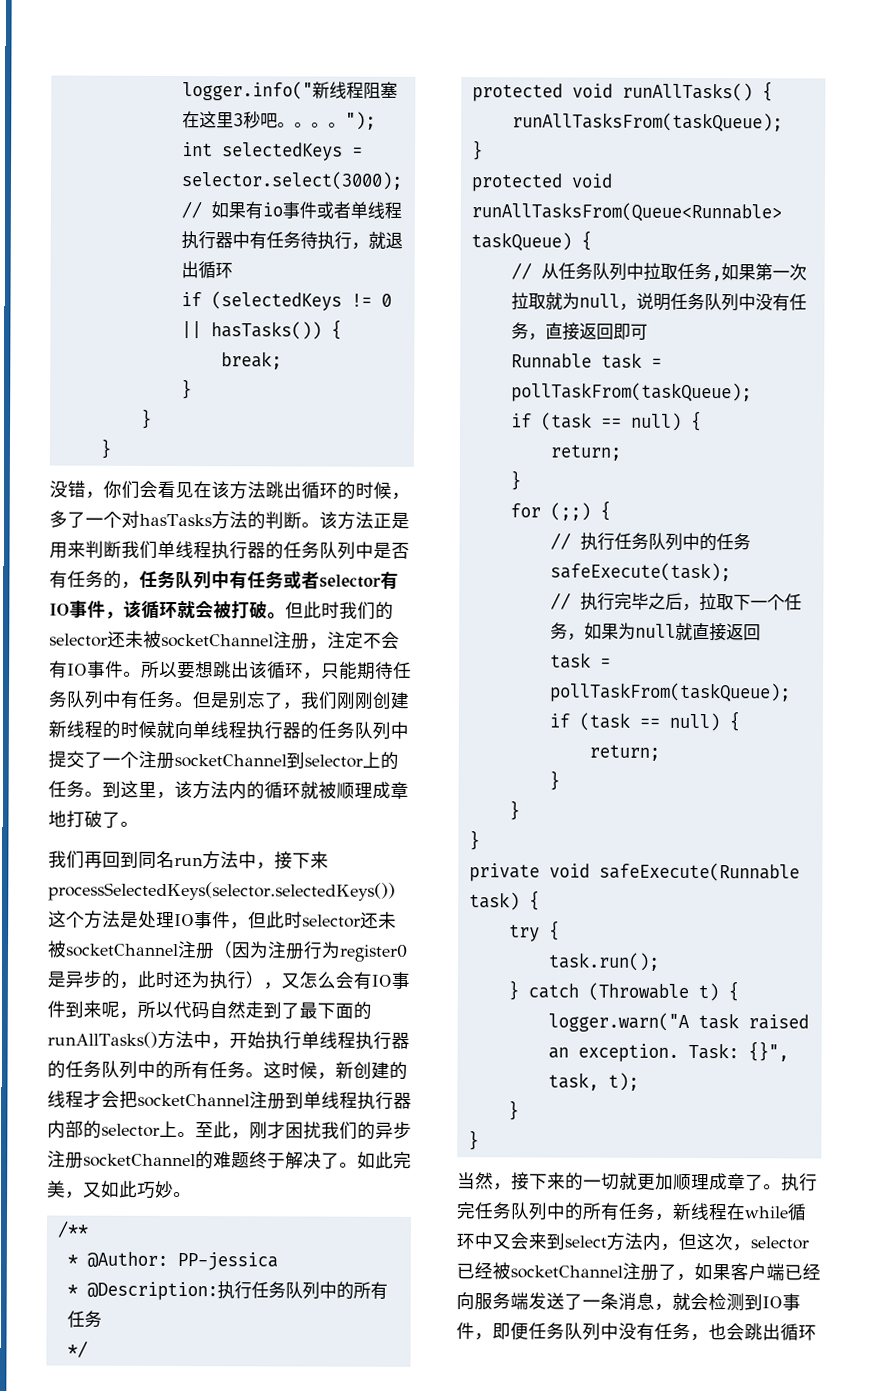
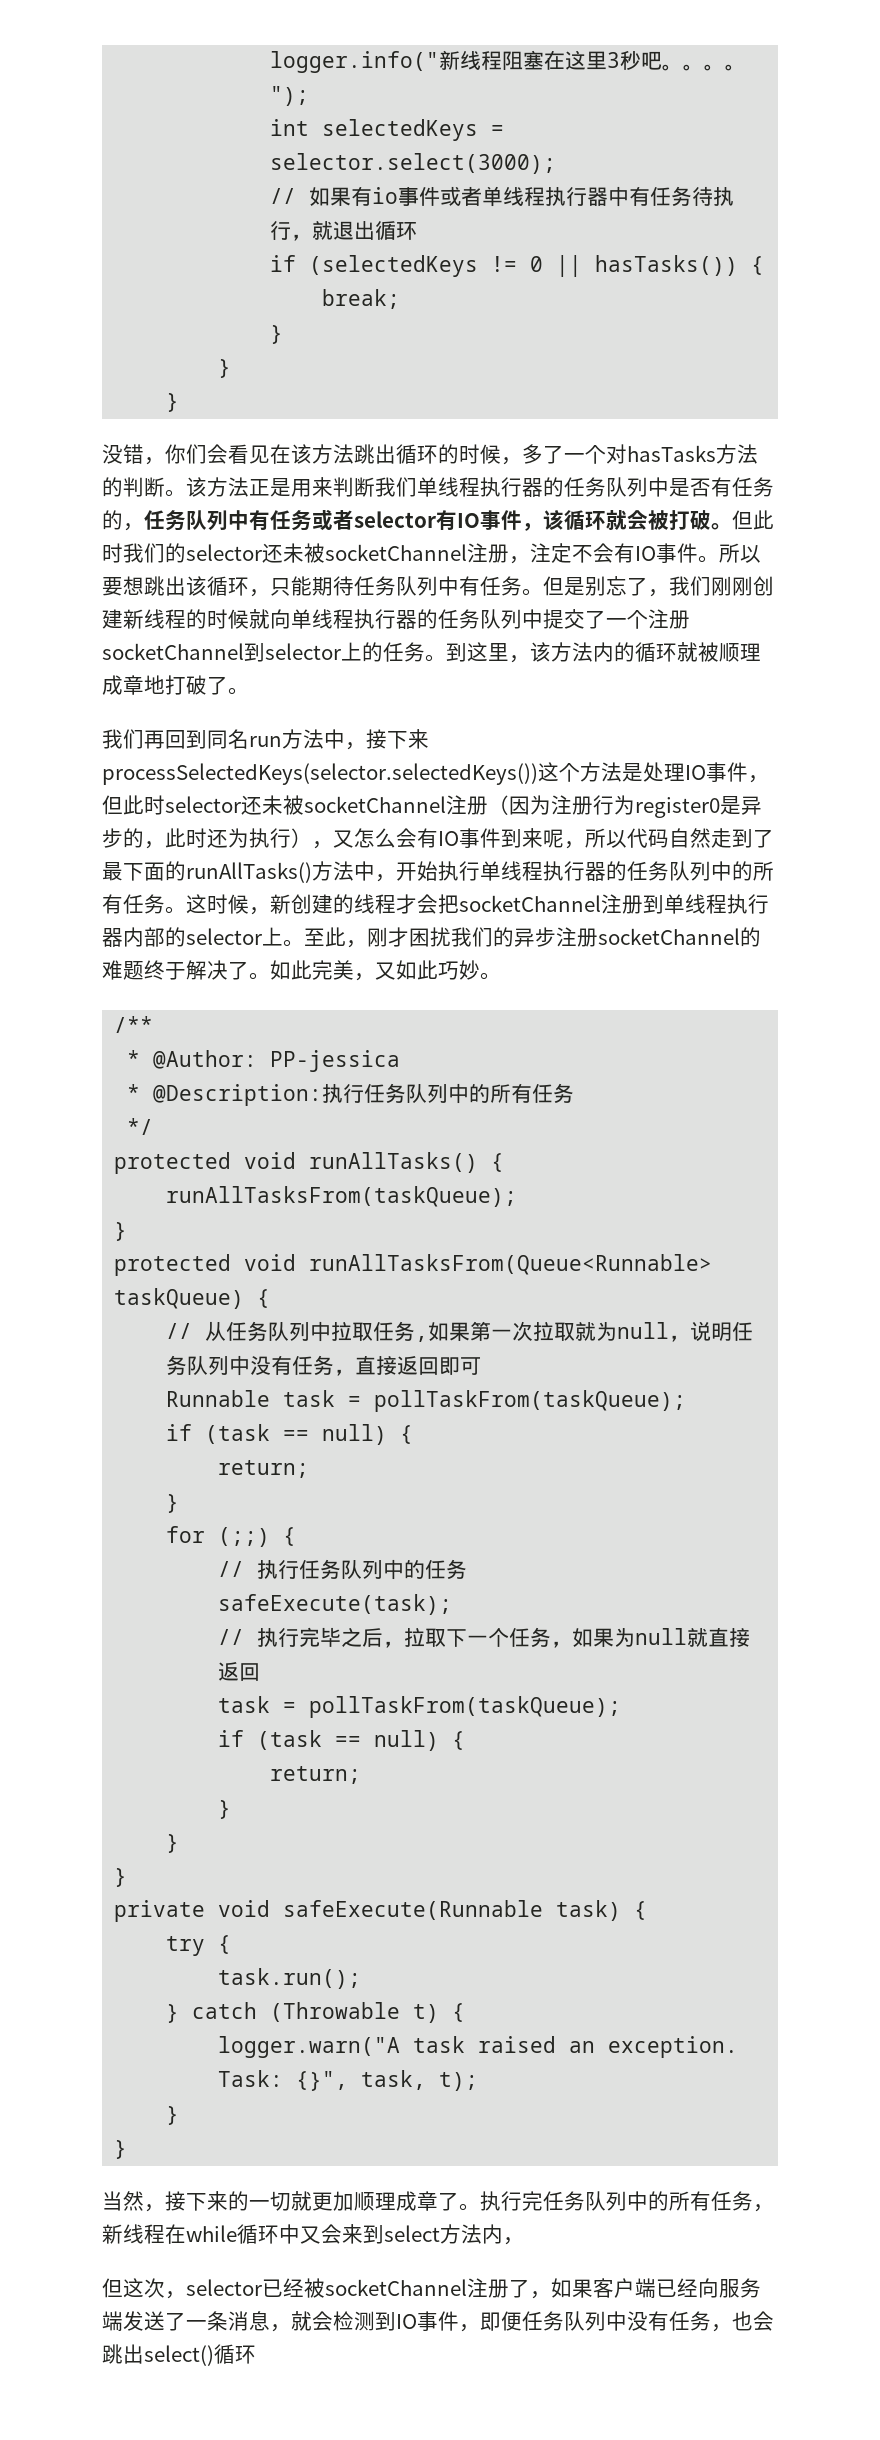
(679, 1247) none -> (524, 2241) //
(781, 1332) none -> [144,2345,214,2366] select()

